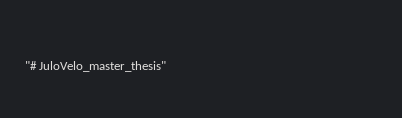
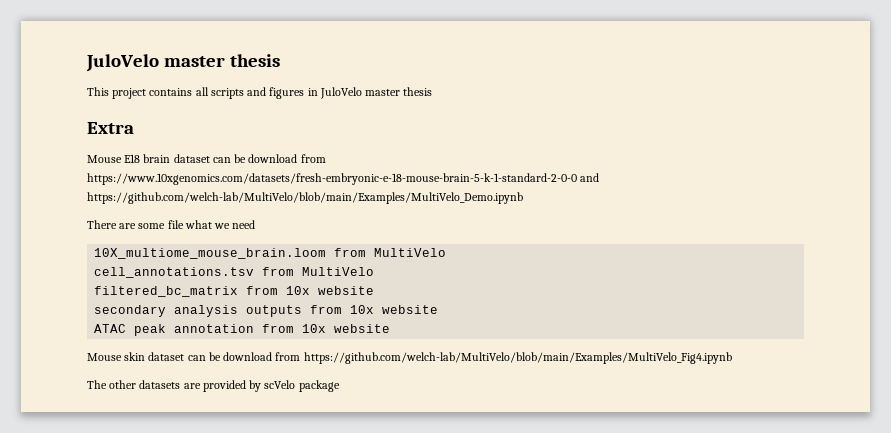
[25,61,167,72] "# JuloVelo_master_thesis" -> [86,54,280,72] [87,87,433,99] [87,122,134,134] [87,154,326,163] [87,173,600,185] [87,192,523,204] [87,220,256,229] [94,248,447,259] [94,267,375,278] [94,286,375,297] [94,305,439,317] [94,324,391,336] [87,352,732,364] [87,380,340,392] JuloVelo master thesis // This project contains all scripts and figures in JuloVelo master thesis // Extra // Mouse E18 brain dataset can be download from https://www.10xgenomics.com/datasets/fresh-embryonic-e-18-mouse-brain-5-k-1-standard-2-0-0 and https://github.com/welch-lab/MultiVelo/blob/main/Examples/MultiVelo_Demo.ipynb // There are some file what we need // 10X_multiome_mouse_brain.loom from MultiVelo // cell_annotations.tsv from MultiVelo // filtered_bc_matrix from 10x website // secondary analysis outputs from 10x website // ATAC peak annotation from 10x website // Mouse skin dataset can be download from https://github.com/welch-lab/MultiVelo/blob/main/Examples/MultiVelo_Fig4.ipynb // The other datasets are provided by scVelo package

